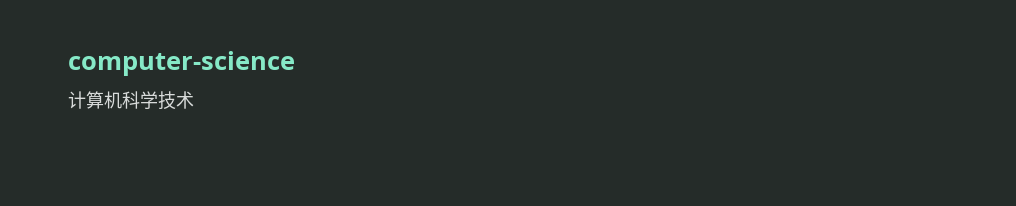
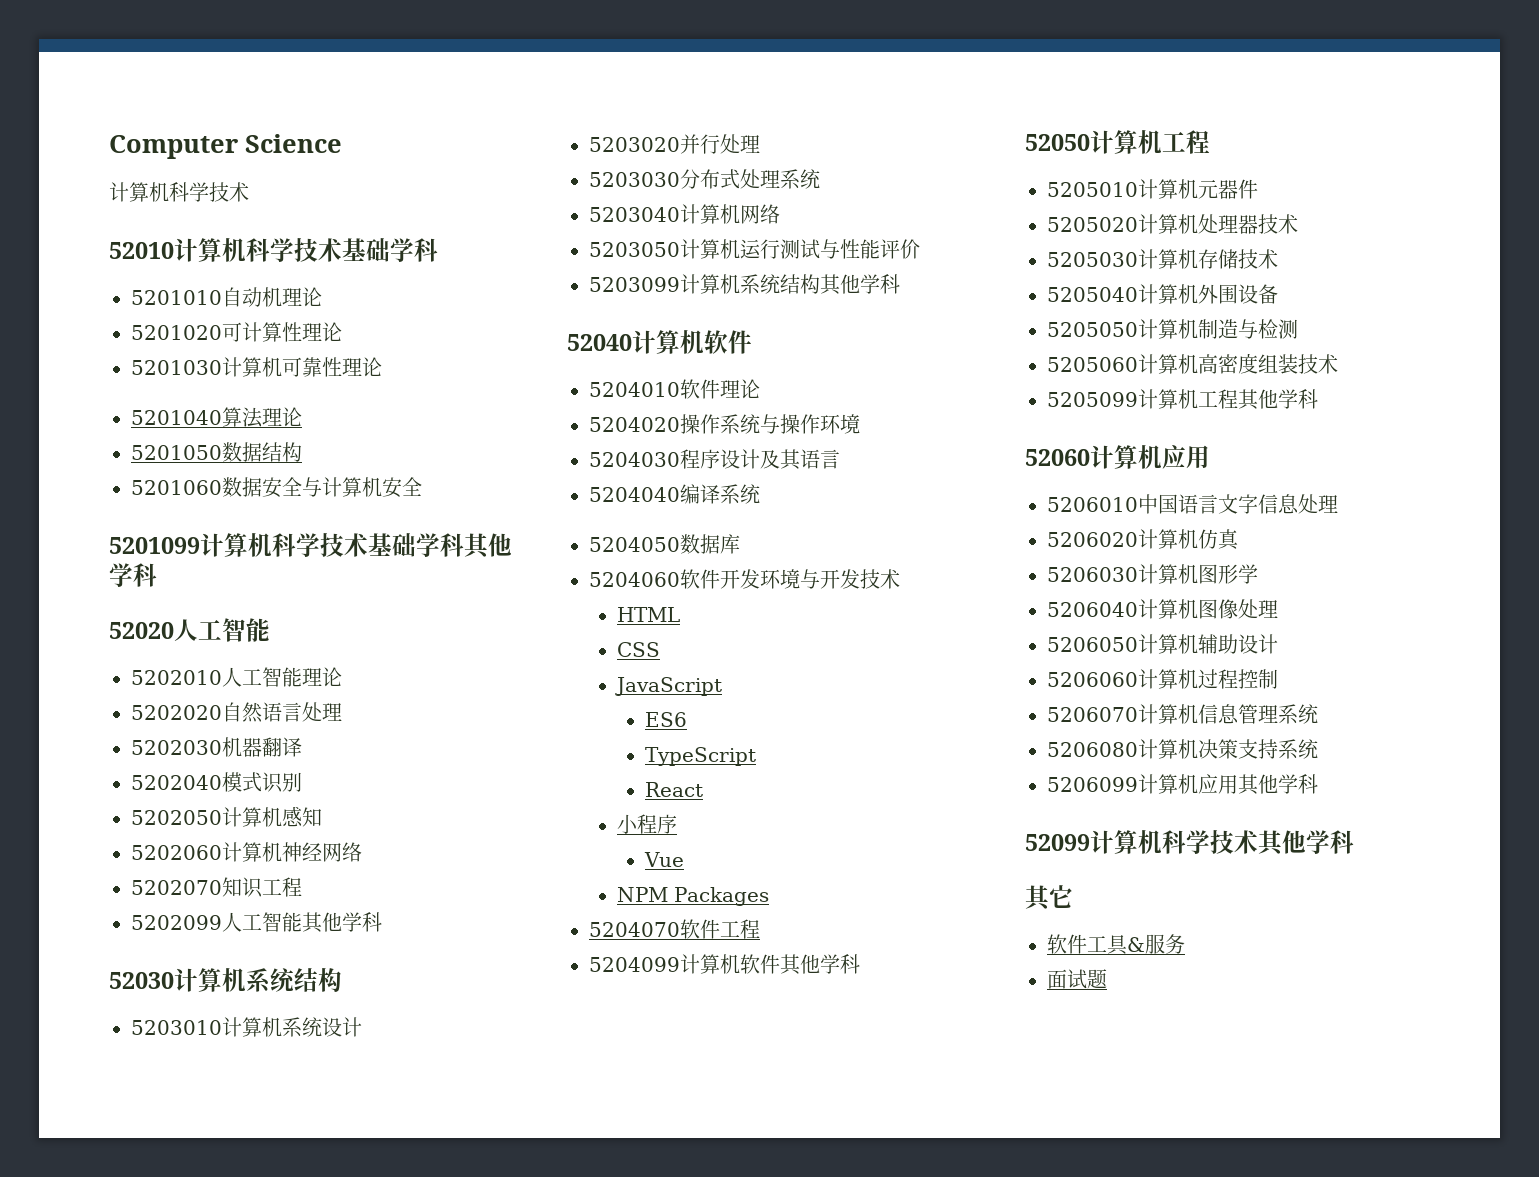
[68,51,295,76] [68,91,194,110] computer-science // 计算机科学技术 -> [109,134,342,159] [109,182,249,202] [109,238,438,262] [131,287,322,307] [131,322,342,342] [131,357,382,377] [131,407,302,428] [131,442,302,462] [131,477,422,498] [109,533,512,559] [109,563,157,587] [109,618,270,642] [131,667,342,687] [131,702,342,723] [131,737,302,757] [131,772,302,793] [131,806,322,827] [131,842,362,862] [131,877,302,898] [131,912,382,933] [109,968,342,993] [131,1017,362,1037] [589,134,760,154] [589,169,820,189] [589,204,780,224] [589,239,920,259] [589,274,900,295] [567,330,752,354] [589,379,760,399] [589,414,860,434] [589,449,840,470] [589,484,760,504] [589,534,740,554] [589,569,900,589] [617,607,681,622] [617,642,661,657] [615,677,723,696] [645,712,688,727] [645,747,757,766] [645,782,704,797] [617,814,678,834] [644,852,685,867] [617,887,770,906] [589,919,760,939] [589,954,860,975] [1025,130,1210,154] [1047,179,1258,199] [1047,214,1298,234] [1047,249,1278,269] [1047,284,1278,304] [1047,319,1298,339] [1047,353,1338,374] [1047,389,1318,410] [1025,445,1210,469] [1047,494,1338,514] [1047,529,1239,550] [1047,564,1258,584] [1047,599,1278,619] [1047,634,1278,654] [1047,669,1278,689] [1047,704,1318,724] [1047,739,1318,759] [1047,774,1318,795] [1025,830,1354,856] [1025,885,1073,911] [1047,934,1185,955] [1047,969,1107,989] Computer Science // 计算机科学技术 // 52010计算机科学技术基础学科 // 5201010自动机理论 // 5201020可计算性理论 // 5201030计算机可靠性理论 // 5201040算法理论 // 5201050数据结构 // 5201060数据安全与计算机安全 // 5201099计算机科学技术基础学科其他学科 // 52020人工智能 // 5202010人工智能理论 // 5202020自然语言处理 // 5202030机器翻译 // 5202040模式识别 // 5202050计算机感知 // 5202060计算机神经网络 // 5202070知识工程 // 5202099人工智能其他学科 // 52030计算机系统结构 // 5203010计算机系统设计 // 5203020并行处理 // 5203030分布式处理系统 // 5203040计算机网络 // 5203050计算机运行测试与性能评价 // 5203099计算机系统结构其他学科 // 52040计算机软件 // 5204010软件理论 // 5204020操作系统与操作环境 // 5204030程序设计及其语言 // 5204040编译系统 // 5204050数据库 // 5204060软件开发环境与开发技术 // HTML // CSS // JavaScript // ES6 // TypeScript // React // 小程序 // Vue // NPM Packages // 5204070软件工程 // 5204099计算机软件其他学科 // 52050计算机工程 // 5205010计算机元器件 // 5205020计算机处理器技术 // 5205030计算机存储技术 // 5205040计算机外围设备 // 5205050计算机制造与检测 // 5205060计算机高密度组装技术 // 5205099计算机工程其他学科 // 52060计算机应用 // 5206010中国语言文字信息处理 // 5206020计算机仿真 // 5206030计算机图形学 // 5206040计算机图像处理 // 5206050计算机辅助设计 // 5206060计算机过程控制 // 5206070计算机信息管理系统 // 5206080计算机决策支持系统 // 5206099计算机应用其他学科 // 52099计算机科学技术其他学科 // 其它 // 软件工具&服务 // 面试题

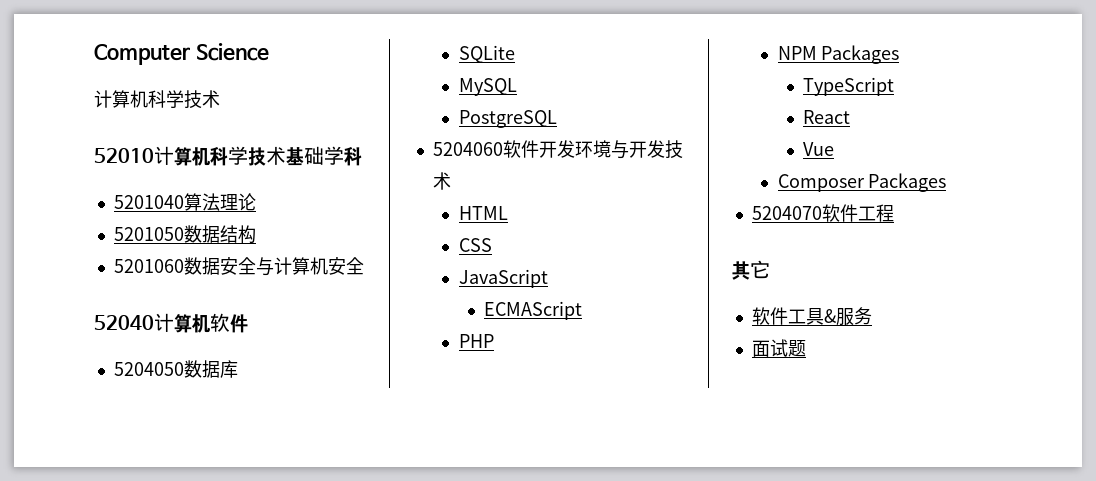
[131,287,322,307] [131,322,342,342] [131,357,382,377] // 5201010自动机理论 // 5201020可计算性理论 // 5201030计算机可靠性理论 -> (362, 156) none
[109,533,512,559] [109,563,157,587] [109,618,270,642] [131,667,342,687] [131,702,342,723] [131,737,302,757] [131,772,302,793] [131,806,322,827] [131,842,362,862] [131,877,302,898] [131,912,382,933] [109,968,342,993] [131,1017,362,1037] [589,134,760,154] [589,169,820,189] [589,204,780,224] [589,239,920,259] [589,274,900,295] [567,330,752,354] [589,379,760,399] [589,414,860,434] [589,449,840,470] [589,484,760,504] 5201099计算机科学技术基础学科其他学科 // 52020人工智能 // 5202010人工智能理论 // 5202020自然语言处理 // 5202030机器翻译 // 5202040模式识别 // 5202050计算机感知 // 5202060计算机神经网络 // 5202070知识工程 // 5202099人工智能其他学科 // 52030计算机系统结构 // 5203010计算机系统设计 // 5203020并行处理 // 5203030分布式处理系统 // 5203040计算机网络 // 5203050计算机运行测试与性能评价 // 5203099计算机系统结构其他学科 // 52040计算机软件 // 5204010软件理论 // 5204020操作系统与操作环境 // 5204030程序设计及其语言 // 5204040编译系统 -> [94,313,248,333] 52040计算机软件
(740, 544) none -> [458,45,515,63] [458,78,517,96] [458,110,557,128] // SQLite // MySQL // PostgreSQL
[645,712,688,727] ES6 -> [484,301,583,320] [458,334,494,348] [777,45,900,64] ECMAScript // PHP // NPM Packages
[617,814,678,834] // 小程序 -> (851, 117) none
[617,887,669,902] NPM -> [777,174,865,192] Composer
[589,954,860,975] [1025,130,1210,154] [1047,179,1258,199] [1047,214,1298,234] [1047,249,1278,269] [1047,284,1278,304] [1047,319,1298,339] [1047,353,1338,374] [1047,389,1318,410] [1025,445,1210,469] [1047,494,1338,514] [1047,529,1239,550] [1047,564,1258,584] [1047,599,1278,619] [1047,634,1278,654] [1047,669,1278,689] [1047,704,1318,724] [1047,739,1318,759] [1047,774,1318,795] [1025,830,1354,856] // 5204099计算机软件其他学科 // 52050计算机工程 // 5205010计算机元器件 // 5205020计算机处理器技术 // 5205030计算机存储技术 // 5205040计算机外围设备 // 5205050计算机制造与检测 // 5205060计算机高密度组装技术 // 5205099计算机工程其他学科 // 52060计算机应用 // 5206010中国语言文字信息处理 // 5206020计算机仿真 // 5206030计算机图形学 // 5206040计算机图像处理 // 5206050计算机辅助设计 // 5206060计算机过程控制 // 5206070计算机信息管理系统 // 5206080计算机决策支持系统 // 5206099计算机应用其他学科 // 52099计算机科学技术其他学科 -> (894, 213) none

